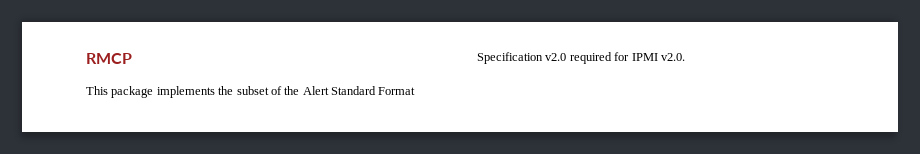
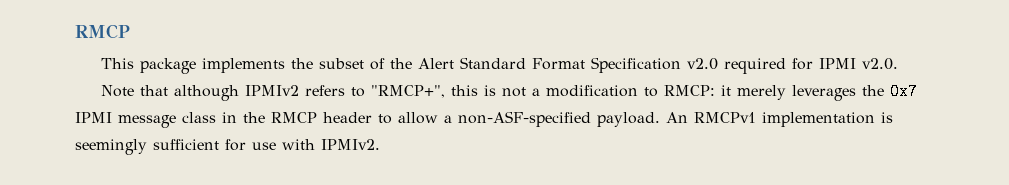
(685, 57) none -> [101,83,919,101] [75,111,893,128] [75,139,380,155] // Note that although IPMIv2 refers to "RMCP+", this is not a modification to RMCP: it merely leverages the 0x7 IPMI message class in the RMCP header to allow a non-ASF-specified payload. An RMCPv1 implementation is seemingly sufficient for use with IPMIv2.

